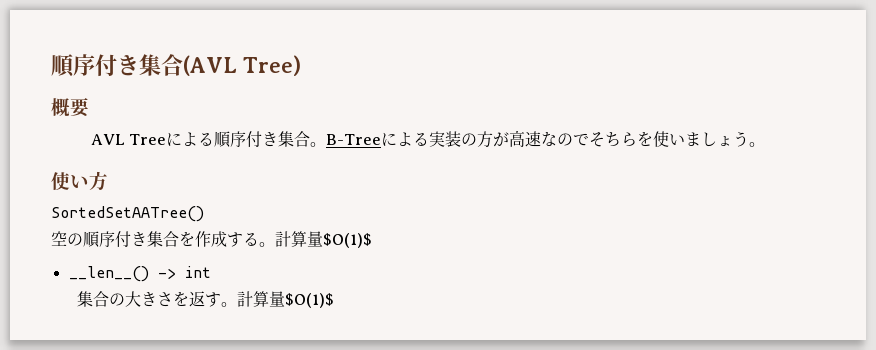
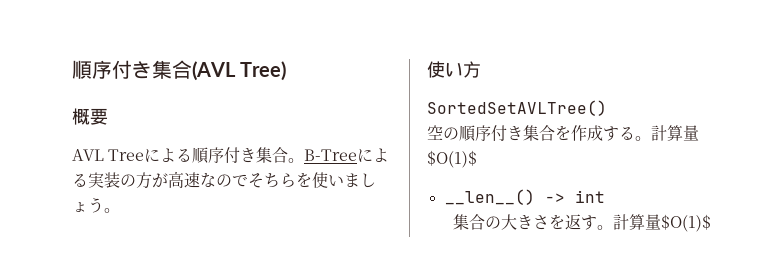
[51,206,204,222] SortedSetAATree() -> [427,100,607,116] SortedSetAVLTree()

